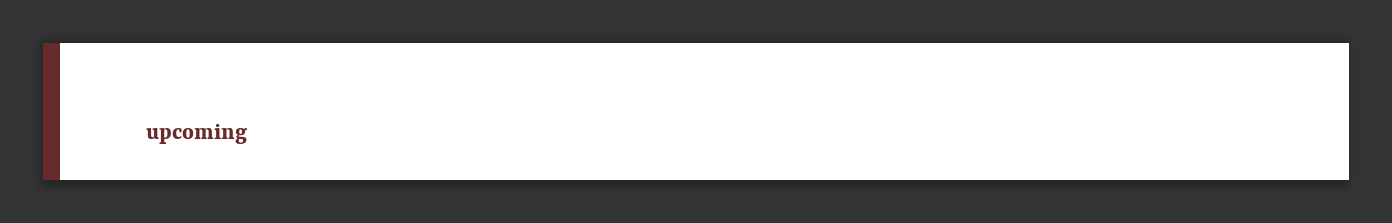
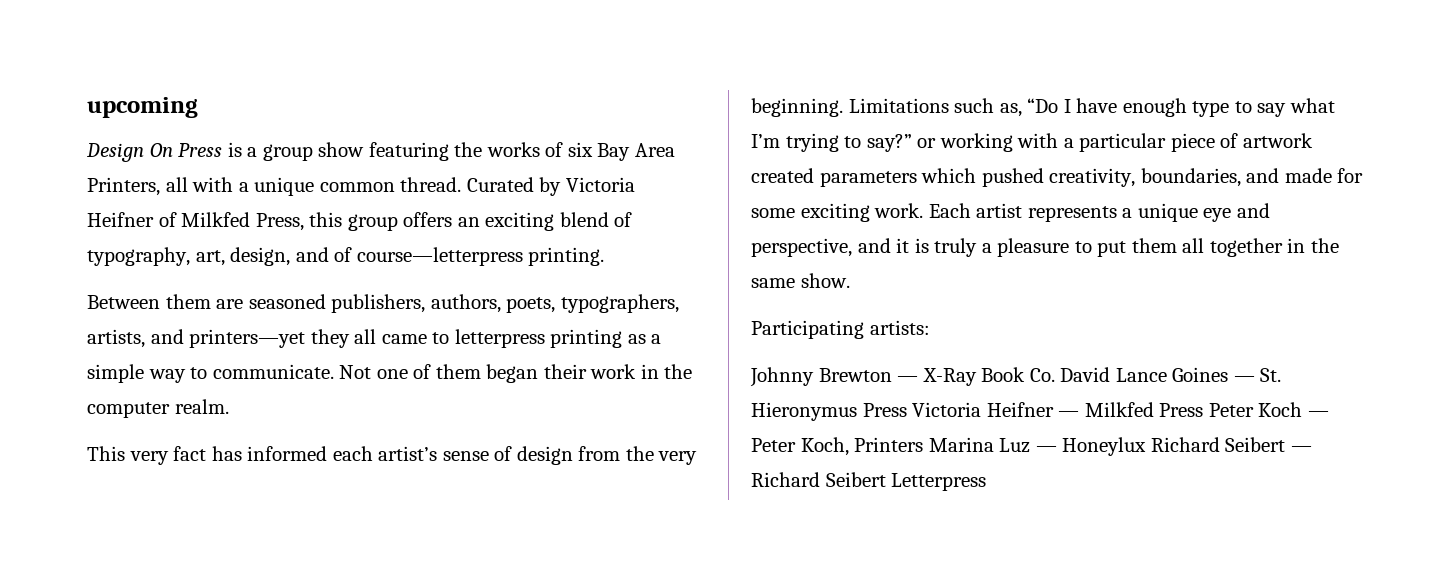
(247, 134) none -> [86,142,675,162] [87,177,635,196] [87,212,633,231] [87,247,605,266] [87,294,679,313] [87,329,662,348] [87,364,693,383] [87,399,229,418] [87,446,698,465] [751,98,1335,117] [751,133,1313,152] [751,168,1364,187] [751,203,1270,222] [751,238,1339,257] [751,273,850,288] [751,320,930,339] [750,367,1282,387] [751,402,1329,421] [751,437,1312,456] [751,472,987,491] // Design On Press is a group show featuring the works of six Bay Area Printers, all with a unique common thread. Curated by Victoria Heifner of Milkfed Press, this group offers an exciting blend of typography, art, design, and of course—letterpress printing. // Between them are seasoned publishers, authors, poets, typographers, artists, and printers—yet they all came to letterpress printing as a simple way to communicate. Not one of them began their work in the computer realm. // This very fact has informed each artist’s sense of design from the very beginning. Limitations such as, “Do I have enough type to say what I’m trying to say?” or working with a particular piece of artwork created parameters which pushed creativity, boundaries, and made for some exciting work. Each artist represents a unique eye and perspective, and it is truly a pleasure to put them all together in the same show. // Participating artists: // Johnny Brewton — X-Ray Book Co. David Lance Goines — St. Hieronymus Press Victoria Heifner — Milkfed Press Peter Koch — Peter Koch, Printers Marina Luz — Honeylux Richard Seibert — Richard Seibert Letterpress

